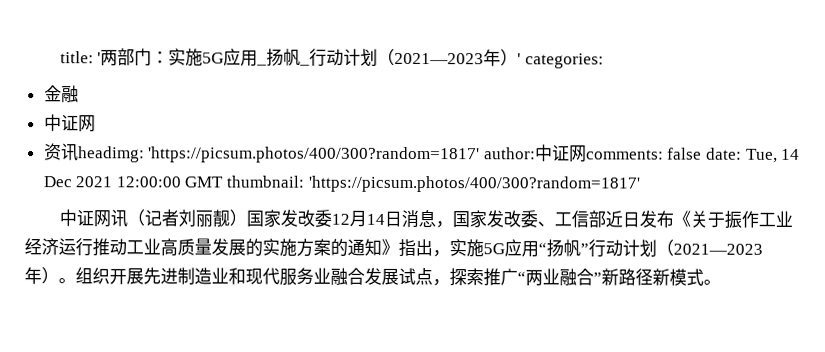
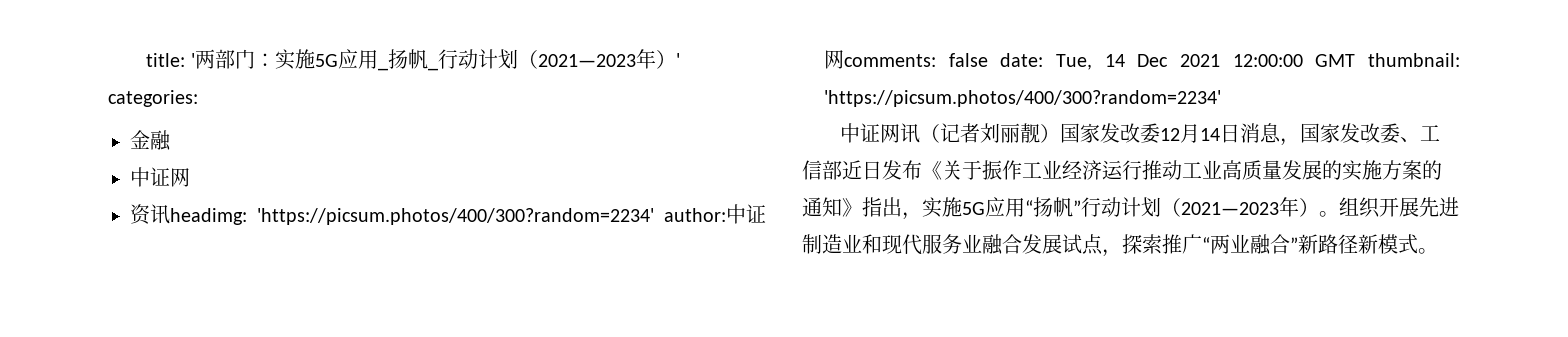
[148,146,481,164] 'https://picsum.photos/400/300?random=1817' -> [257,208,654,225] 'https://picsum.photos/400/300?random=2234'
[307,175,640,193] 'https://picsum.photos/400/300?random=1817' -> [824,90,1221,107] 'https://picsum.photos/400/300?random=2234'

